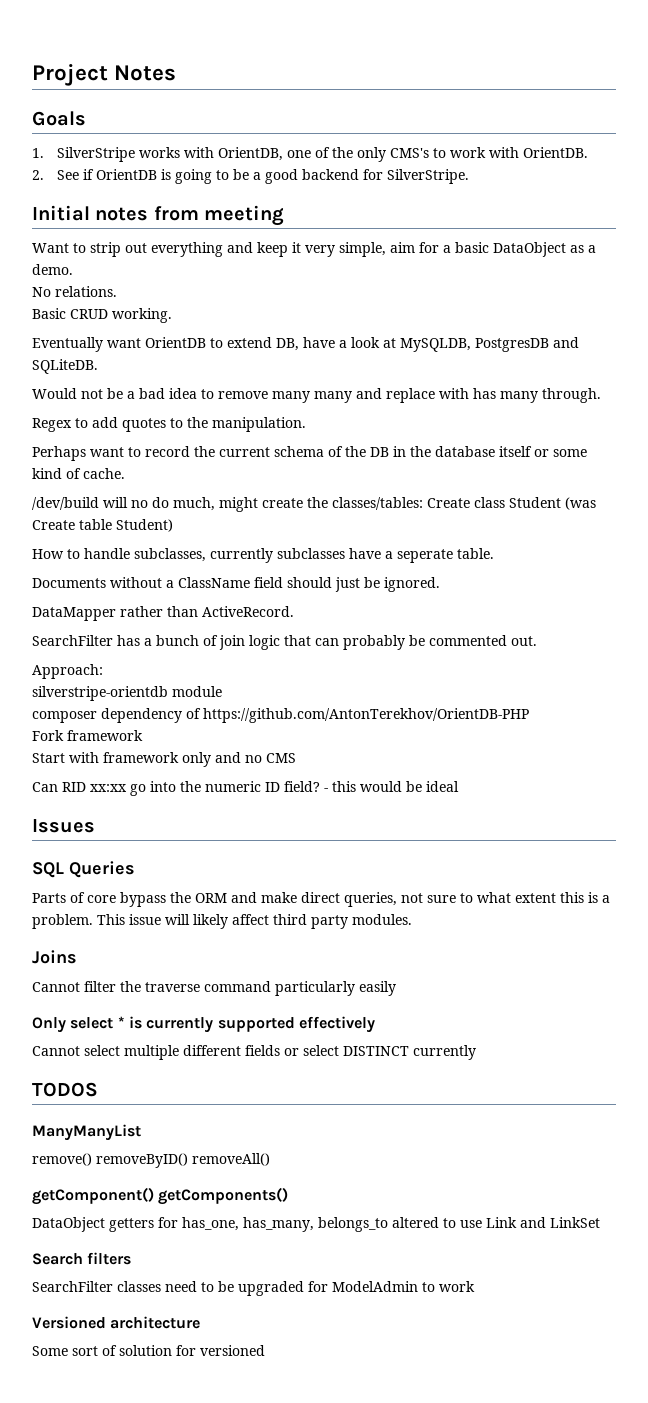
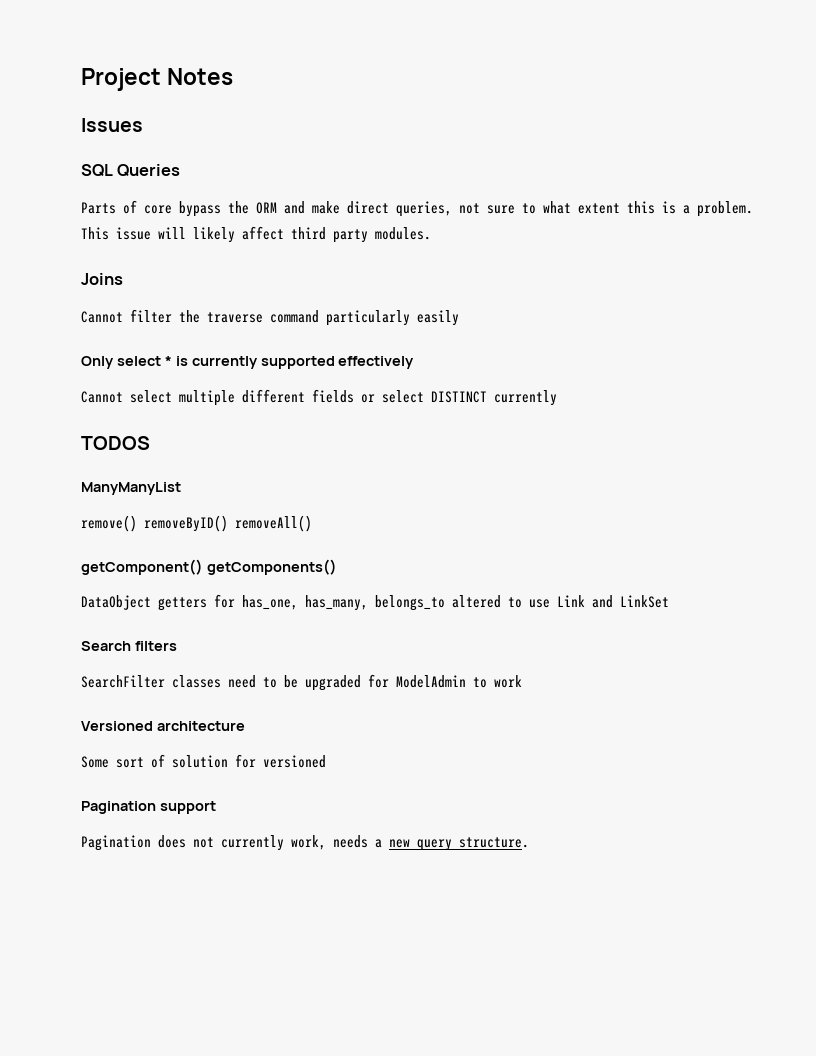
[32,111,86,126] [32,147,588,162] [32,169,469,184] [32,205,285,226] [32,242,596,257] [32,264,73,275] [32,286,117,297] [32,308,172,323] [32,337,579,352] [32,359,98,374] [32,388,601,403] [32,417,306,432] [32,446,587,461] [32,468,125,479] [32,497,596,512] [32,519,173,532] [32,548,494,563] [32,577,440,592] [32,606,294,621] [32,635,537,650] [32,664,103,679] [32,686,222,701] [32,708,529,723] [32,730,143,741] [32,752,296,767] [32,781,459,796] // Goals // 1. SilverStripe works with OrientDB, one of the only CMS's to work with OrientDB. // 2. See if OrientDB is going to be a good backend for SilverStripe. // Initial notes from meeting // Want to strip out everything and keep it very simple, aim for a basic DataObject as a demo. // No relations. // Basic CRUD working. // Eventually want OrientDB to extend DB, have a look at MySQLDB, PostgresDB and SQLiteDB. // Would not be a bad idea to remove many many and replace with has many through. // Regex to add quotes to the manipulation. // Perhaps want to record the current schema of the DB in the database itself or some kind of cache. // /dev/build will no do much, might create the classes/tables: Create class Student (was Create table Student) // How to handle subclasses, currently subclasses have a seperate table. // Documents without a ClassName field should just be ignored. // DataMapper rather than ActiveRecord. // SearchFilter has a bunch of join logic that can probably be commented out. // Approach: // silverstripe-orientdb module // composer dependency of https://github.com/AntonTerekhov/OrientDB-PHP // Fork framework // Start with framework only and no CMS // Can RID xx:xx go into the numeric ID field? - this would be ideal -> (234, 76) none
(265, 1350) none -> [81,801,216,814] [81,835,529,851] // Pagination support // Pagination does not currently work, needs a new query structure.

